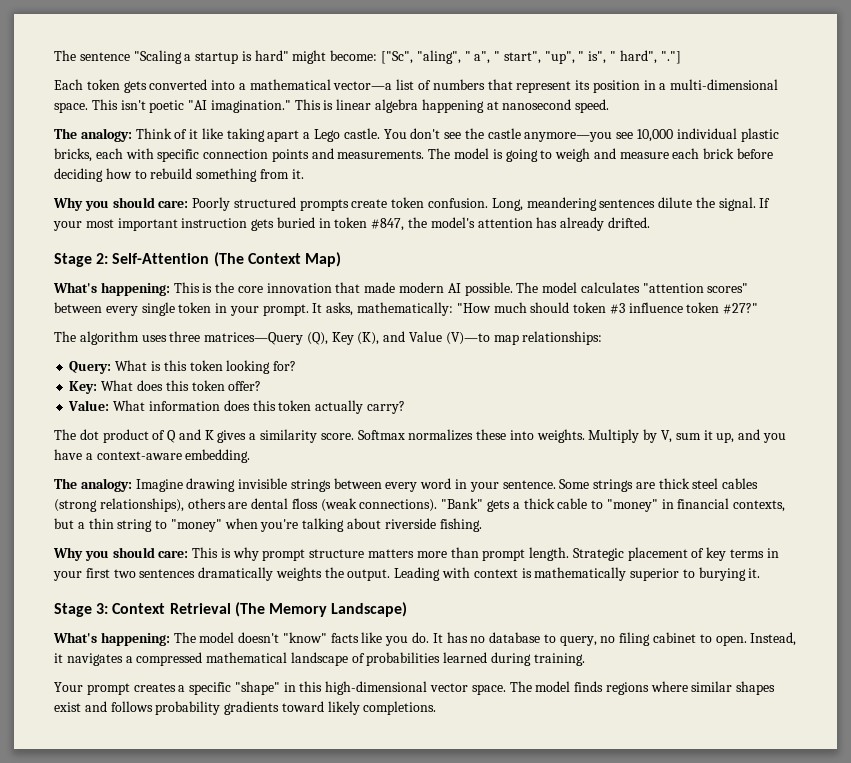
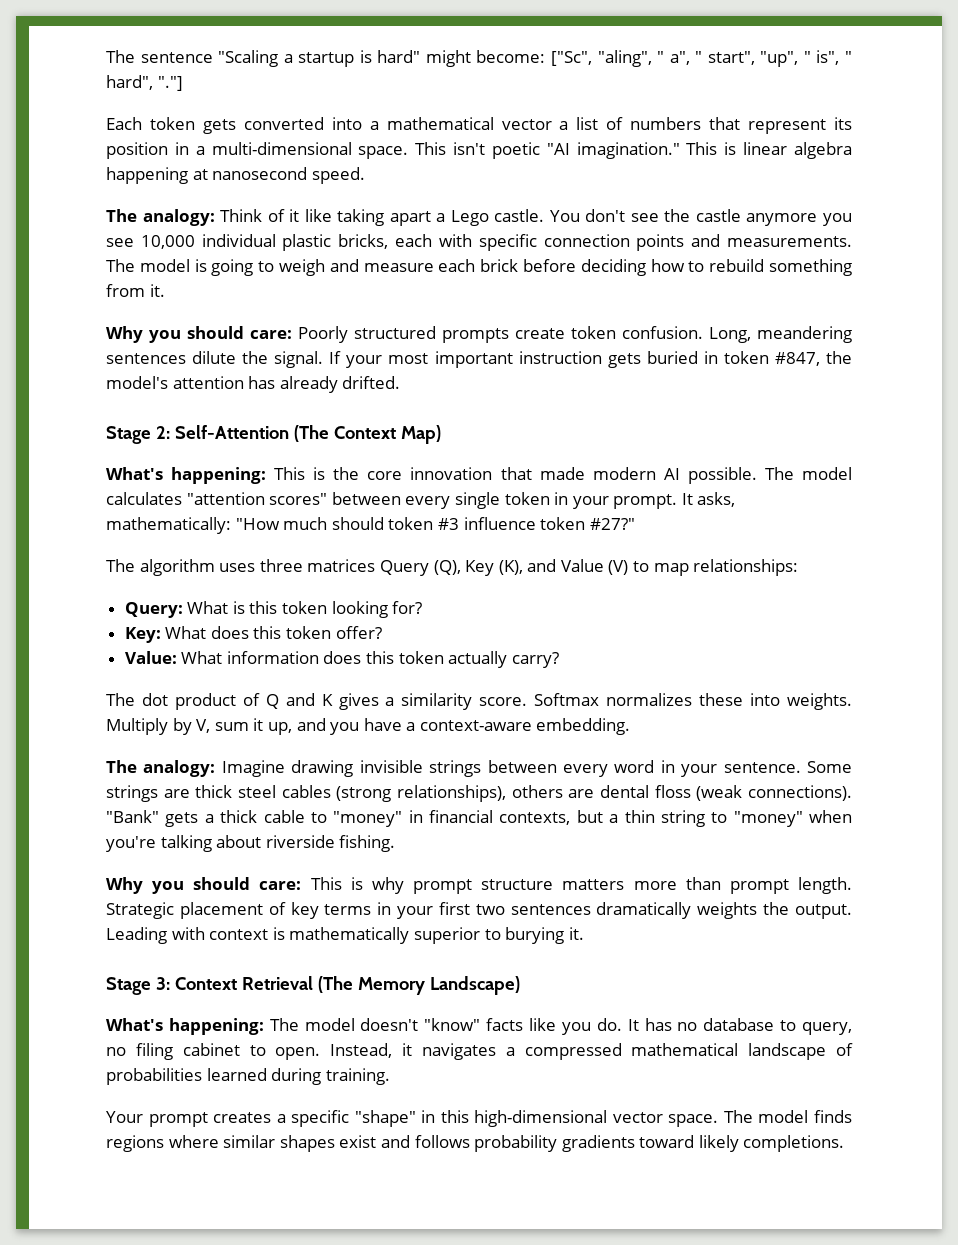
[333,81,393,90] vector—a -> [501,119,569,130] vector a
[524,132,613,142] anymore—you -> [746,213,852,226] anymore you
[204,332,304,345] matrices—Query -> [307,559,429,576] matrices Query
[445,332,490,345] (V)—to -> [608,560,650,575] (V) to

